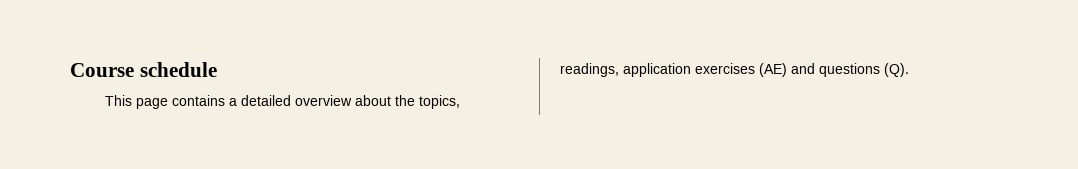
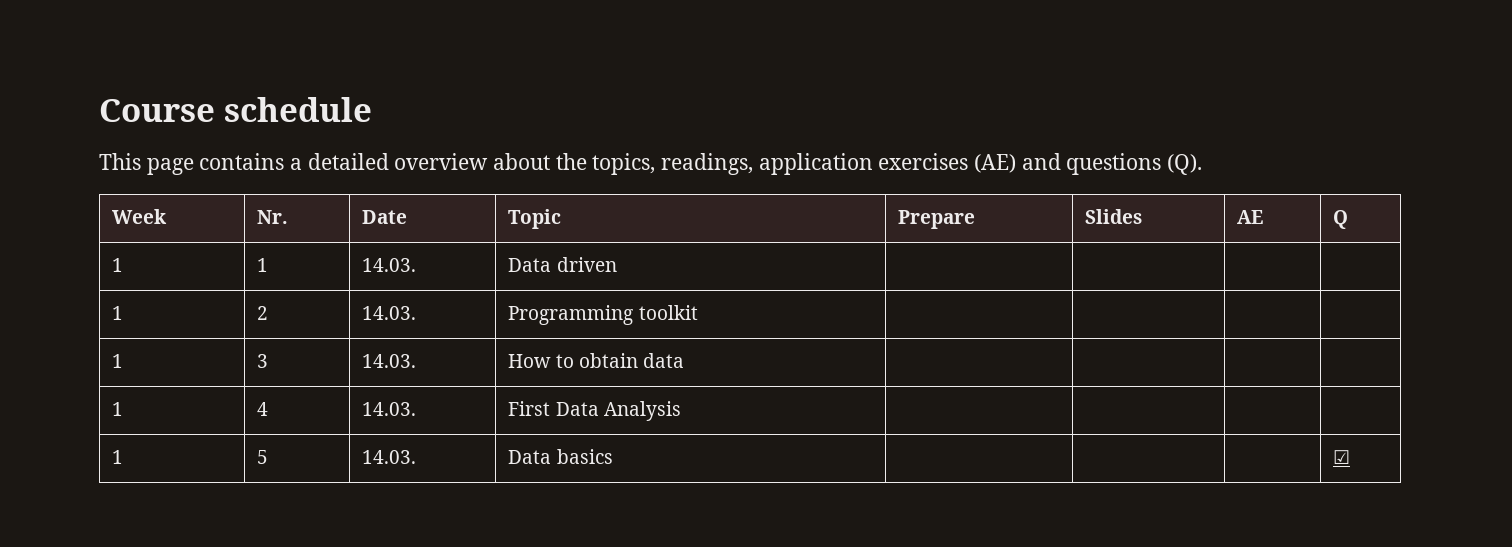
(909, 70) none -> [112,209,168,224] [257,210,289,224] [362,210,408,224] [508,209,562,229] [898,210,976,229] [1085,209,1143,224] [1237,210,1264,224] [1333,210,1349,229] [112,258,124,272] [257,258,269,272] [362,258,417,272] [508,257,617,272] [112,306,124,320] [257,306,269,320] [362,306,417,320] [508,305,698,325] [112,354,124,368] [257,354,269,368] [362,354,417,368] [508,353,684,368] [112,402,124,416] [257,402,269,416] [362,402,417,416] [508,401,681,421] [112,450,124,464] [257,450,269,464] [362,450,417,464] [508,449,613,464] [1333,450,1351,464] // Week | Nr. | Date | Topic | Prepare | Slides | AE | Q // 1 | 1 | 14.03. | Data driven | | | | // 1 | 2 | 14.03. | Programming toolkit | | | | // 1 | 3 | 14.03. | How to obtain data | | | | // 1 | 4 | 14.03. | First Data Analysis | | | | // 1 | 5 | 14.03. | Data basics | | | | ☑

